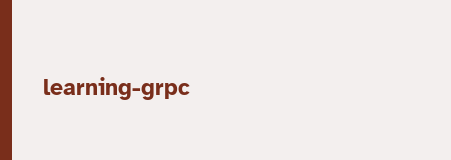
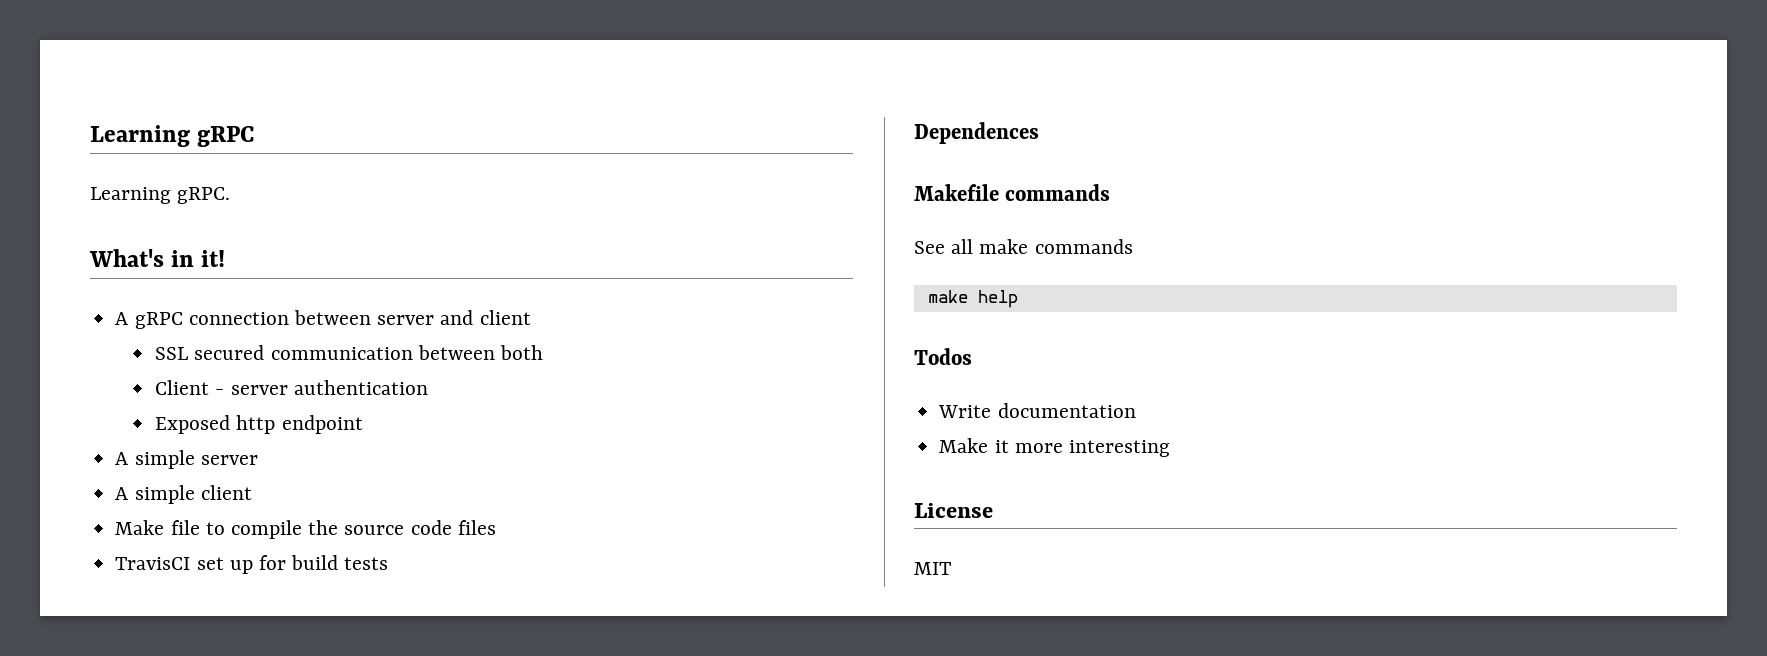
[43,77,190,100] learning-grpc -> [90,125,255,147] [90,187,231,204] [89,249,226,267] [115,310,531,329] [155,345,543,360] [155,380,428,395] [155,415,363,434] [115,450,258,469] [115,485,252,504] [115,520,496,539] [115,555,389,574] [914,122,1039,144] [914,184,1111,201] [914,239,1133,254] [927,290,1018,308] [914,348,972,365] [938,403,1136,418] [939,438,1170,457] [914,503,993,518] [914,562,951,575] Learning gRPC // Learning gRPC. // What's in it! // A gRPC connection between server and client // SSL secured communication between both // Client - server authentication // Exposed http endpoint // A simple server // A simple client // Make file to compile the source code files // TravisCI set up for build tests // Dependences // Makefile commands // See all make commands // make help // Todos // Write documentation // Make it more interesting // License // MIT

